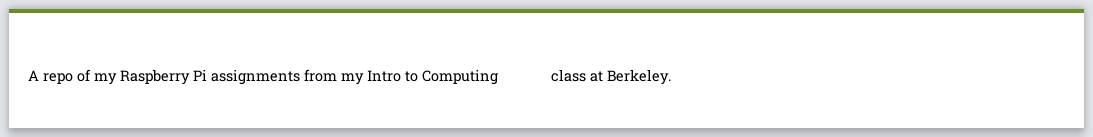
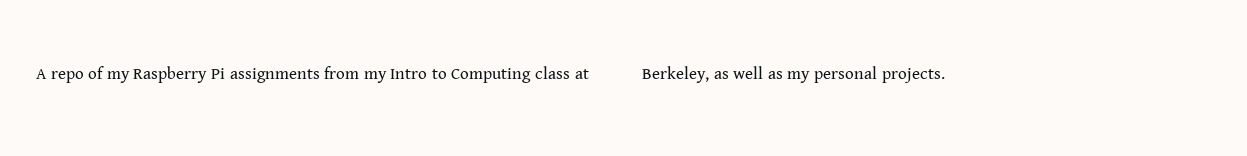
[607,69,671,85] Berkeley. -> [642,66,945,83] Berkeley, as well as my personal projects.

